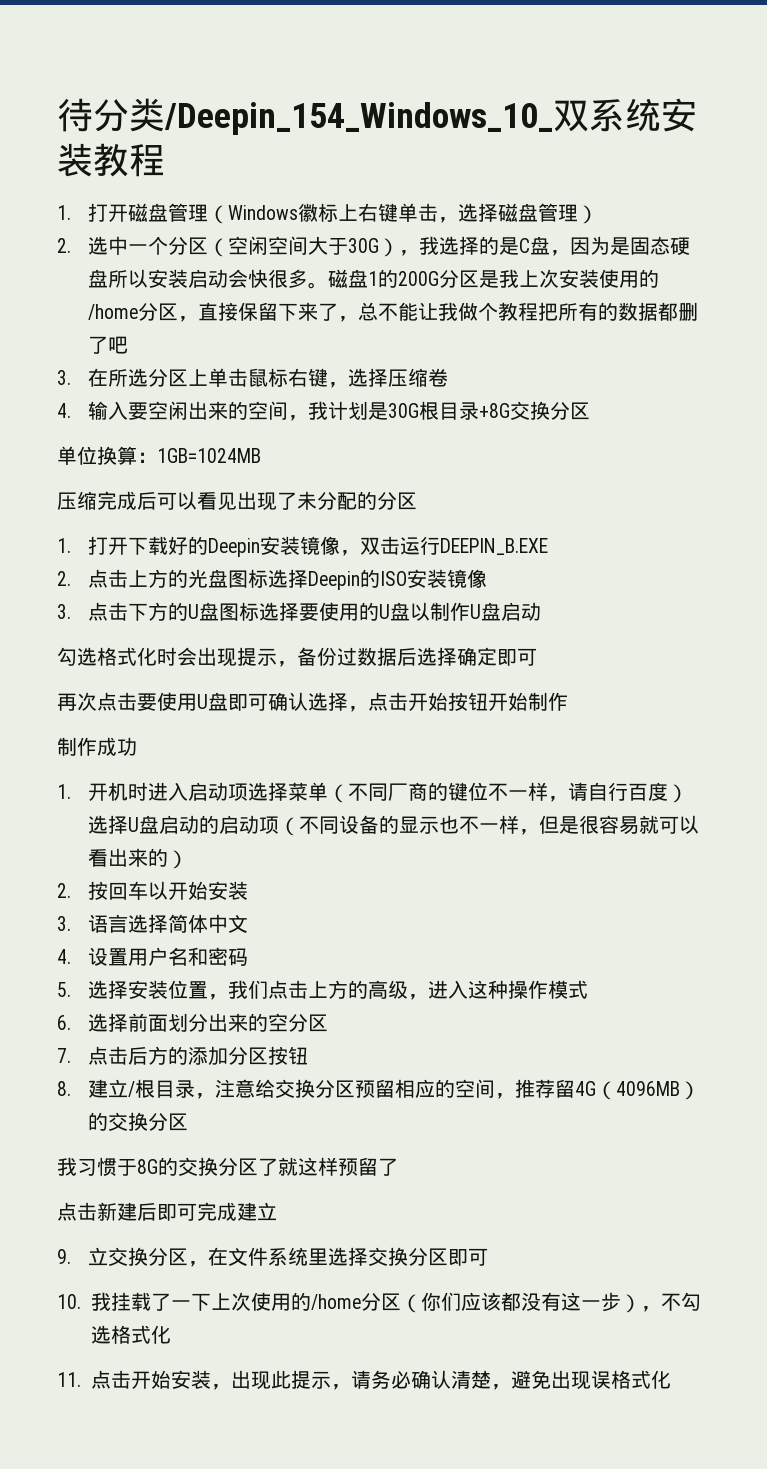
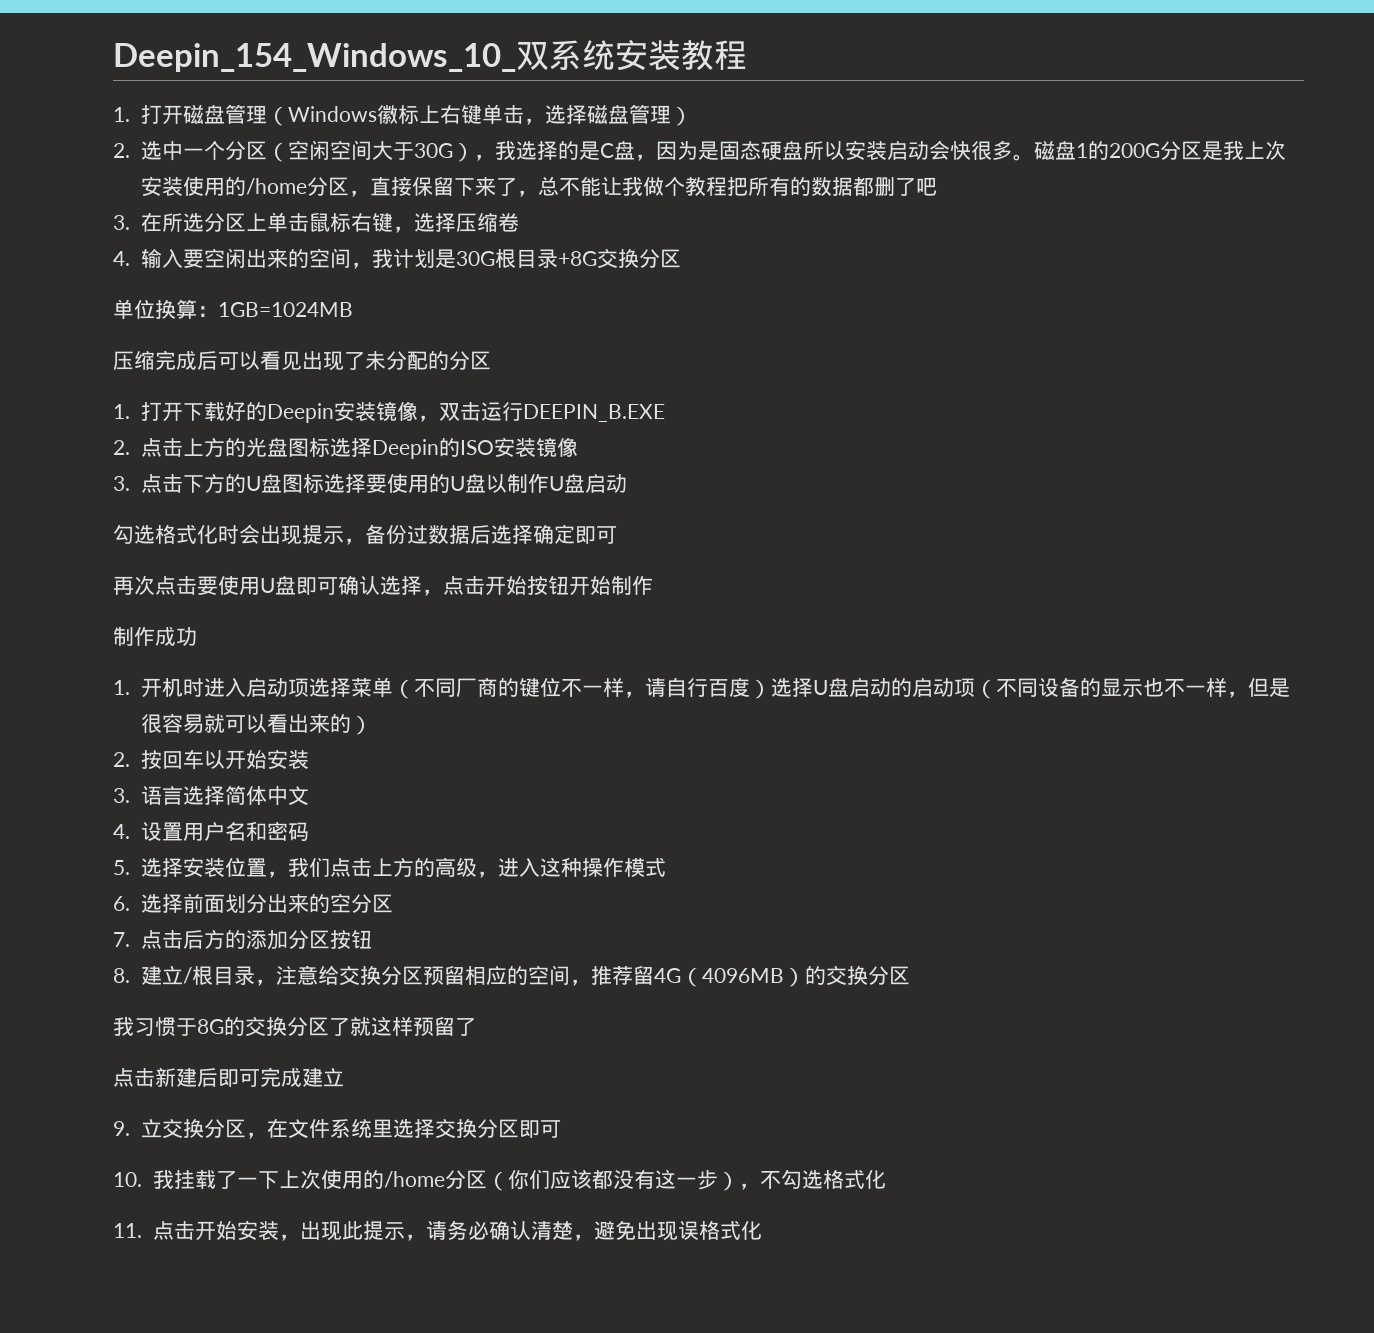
[57,98,553,135] 待分类/Deepin_154_Windows_10_ -> [113,43,516,72] Deepin_154_Windows_10_

